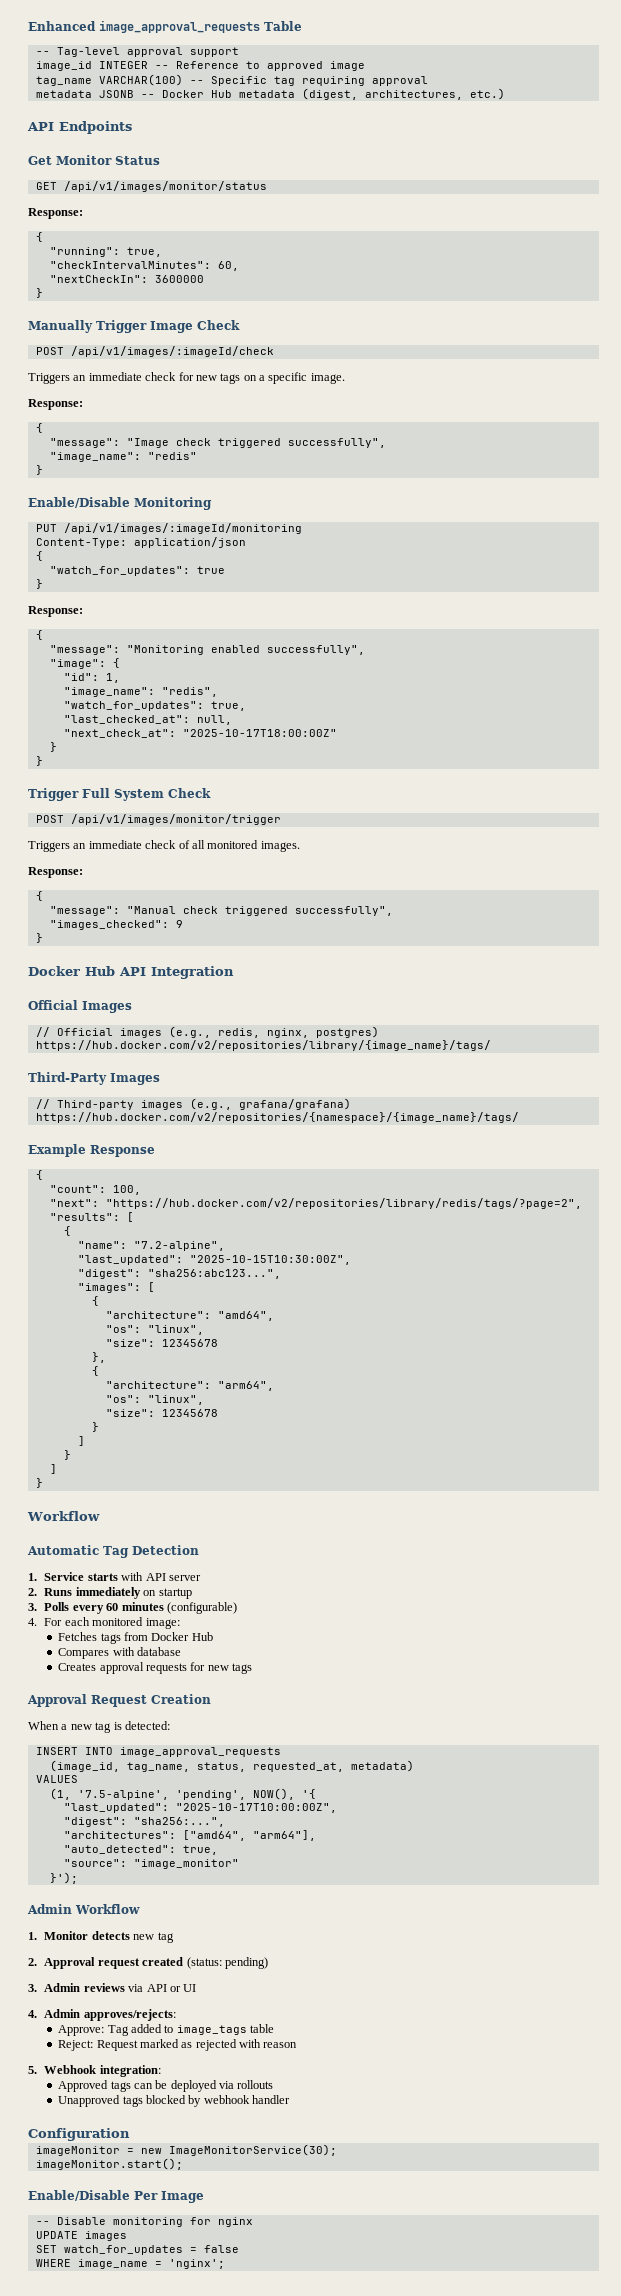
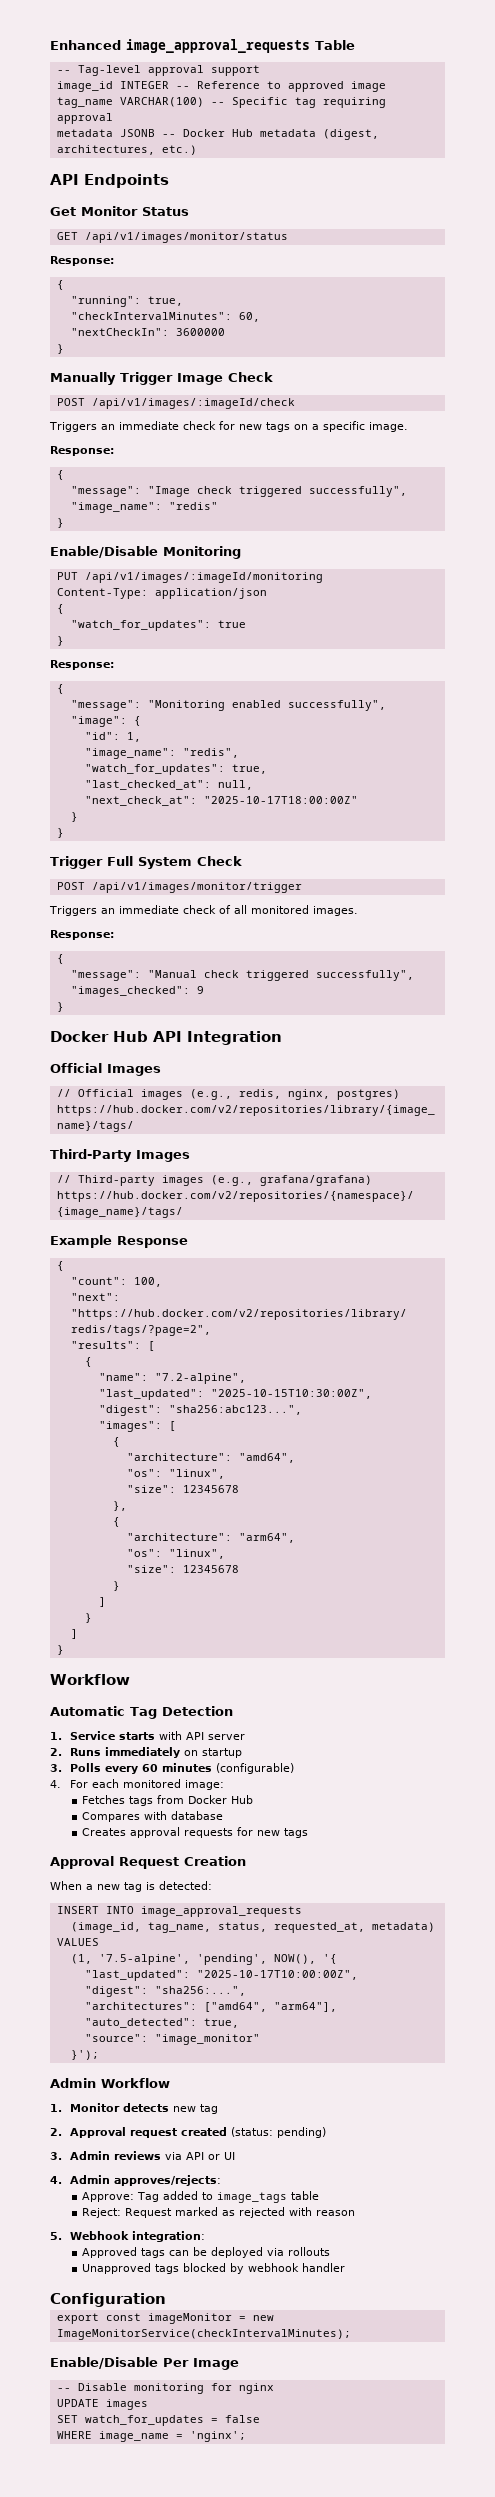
(130, 2134) none -> [56,2313,141,2324] export const
[168,2144,337,2156] [35,2158,183,2170] ImageMonitorService(30); // imageMonitor.start(); -> [56,2329,351,2340] ImageMonitorService(checkIntervalMinutes);

